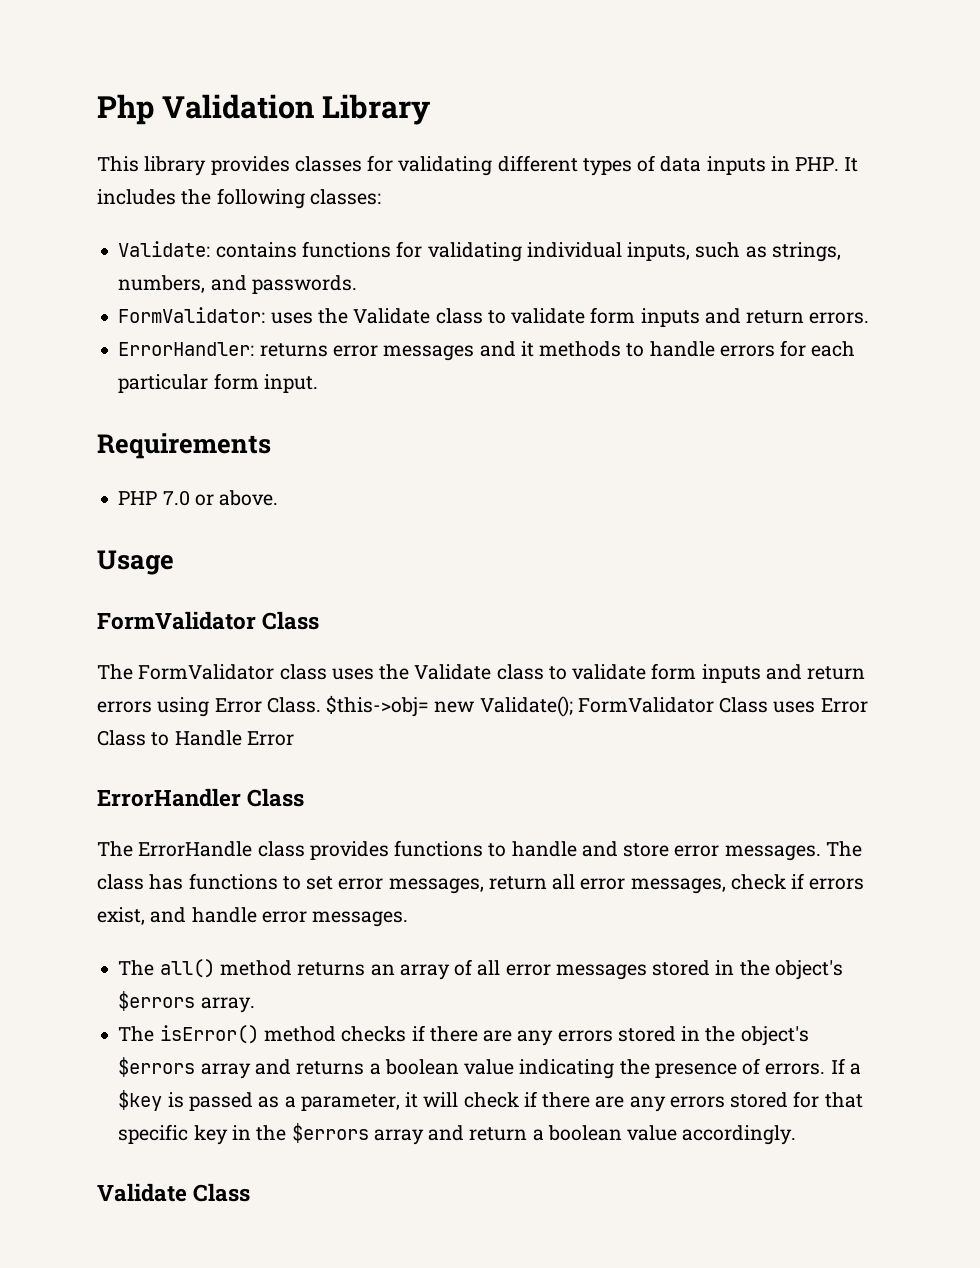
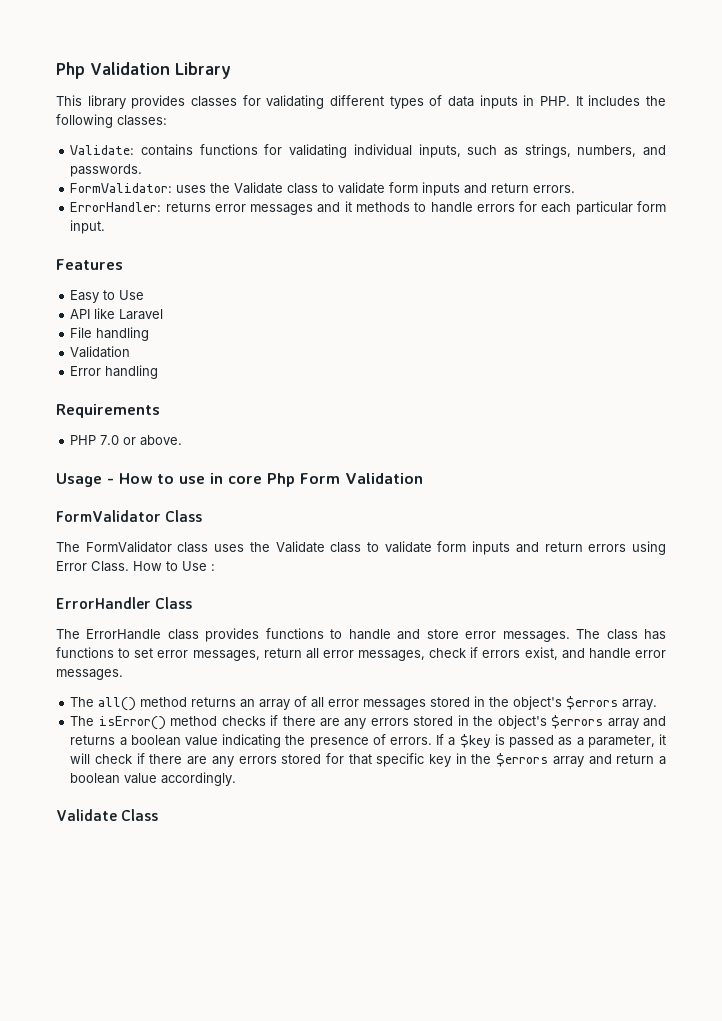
(318, 383) none -> [56,259,123,270] [70,290,145,303] [70,308,164,320] [70,327,150,341] [70,346,131,358] [70,365,159,379] // Features // Easy to Use // API like Laravel // File handling // Validation // Error handling
(174, 562) none -> [107,473,423,487] - How to use in core Php Form Validation
[326,695,868,717] [97,730,294,746] $this->obj= new Validate(); FormValidator Class uses Error Class to Handle Error -> [133,561,215,571] How to Use :

